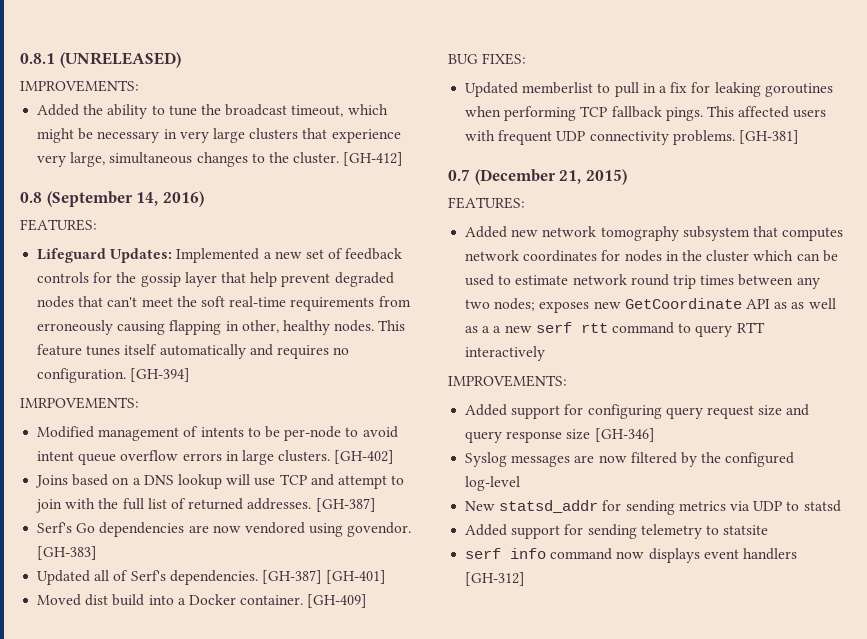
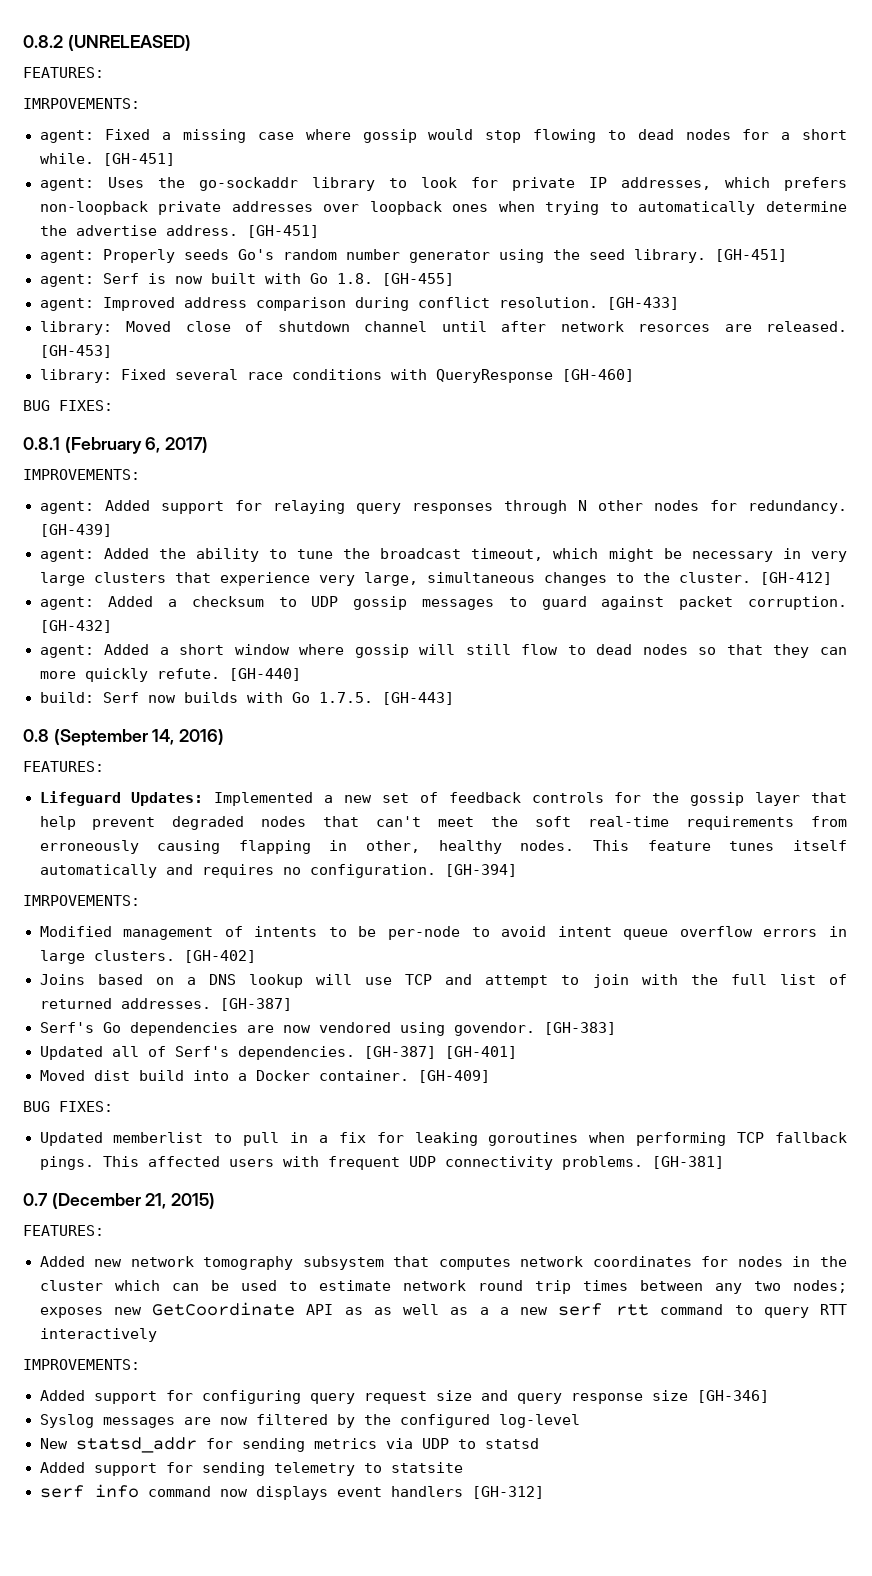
[20,52,181,68] [20,80,139,92] 0.8.1 (UNRELEASED) // IMPROVEMENTS: // -> [23,35,191,51] [23,67,104,78] [23,98,140,109] [39,129,848,143] [39,153,175,166] [39,177,847,191] [39,201,847,215] [39,225,319,238] [39,249,787,263] [39,273,454,287] [39,297,679,311] [39,321,847,335] [39,345,112,358] [39,369,634,383] [23,400,113,411] [23,437,209,454] [23,469,140,480] [39,500,847,514] [39,524,112,537] [39,549,94,562] 0.8.2 (UNRELEASED) // FEATURES: // IMRPOVEMENTS: // agent: Fixed a missing case where gossip would stop flowing to dead nodes for a short while. [GH-451] // agent: Uses the go-sockaddr library to look for private IP addresses, which prefers non-loopback private addresses over loopback ones when trying to automatically determine the advertise address. [GH-451] // agent: Properly seeds Go's random number generator using the seed library. [GH-451] // agent: Serf is now built with Go 1.8. [GH-455] // agent: Improved address comparison during conflict resolution. [GH-433] // library: Moved close of shutdown channel until after network resorces are released. [GH-453] // library: Fixed several race conditions with QueryResponse [GH-460] // BUG FIXES: // 0.8.1 (February 6, 2017) // IMPROVEMENTS: // agent: Added support for relaying query responses through N other nodes for redundancy. [GH-439] // agent:
(404, 159) none -> [39,596,847,610] [39,620,112,633] [39,644,847,658] [39,668,301,682] [39,692,454,705] // agent: Added a checksum to UDP gossip messages to guard against packet corruption. [GH-432] // agent: Added a short window where gossip will still flow to dead nodes so that they can more quickly refute. [GH-440] // build: Serf now builds with Go 1.7.5. [GH-443]

